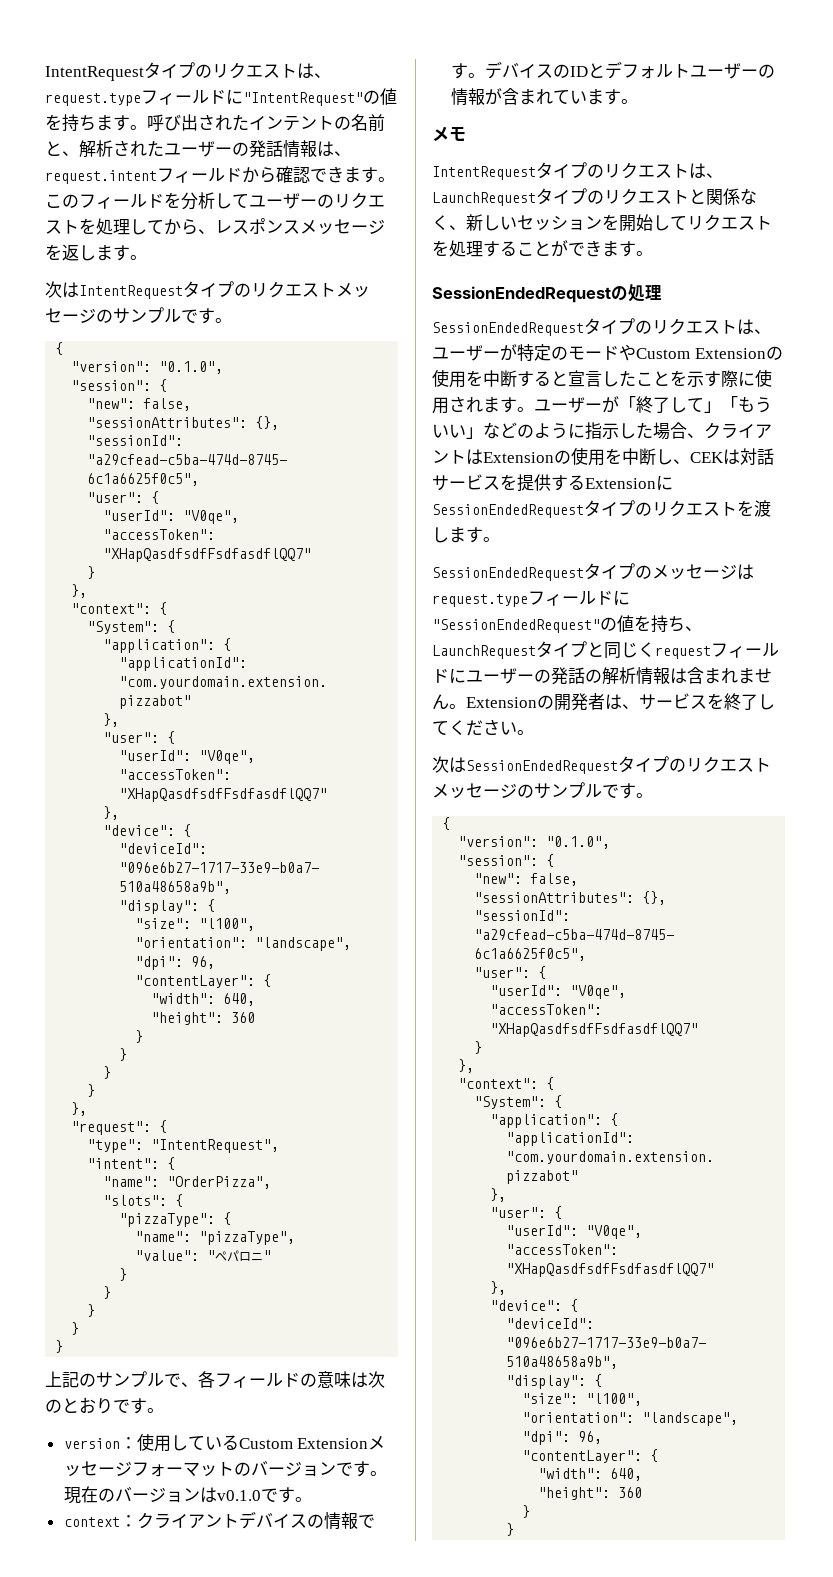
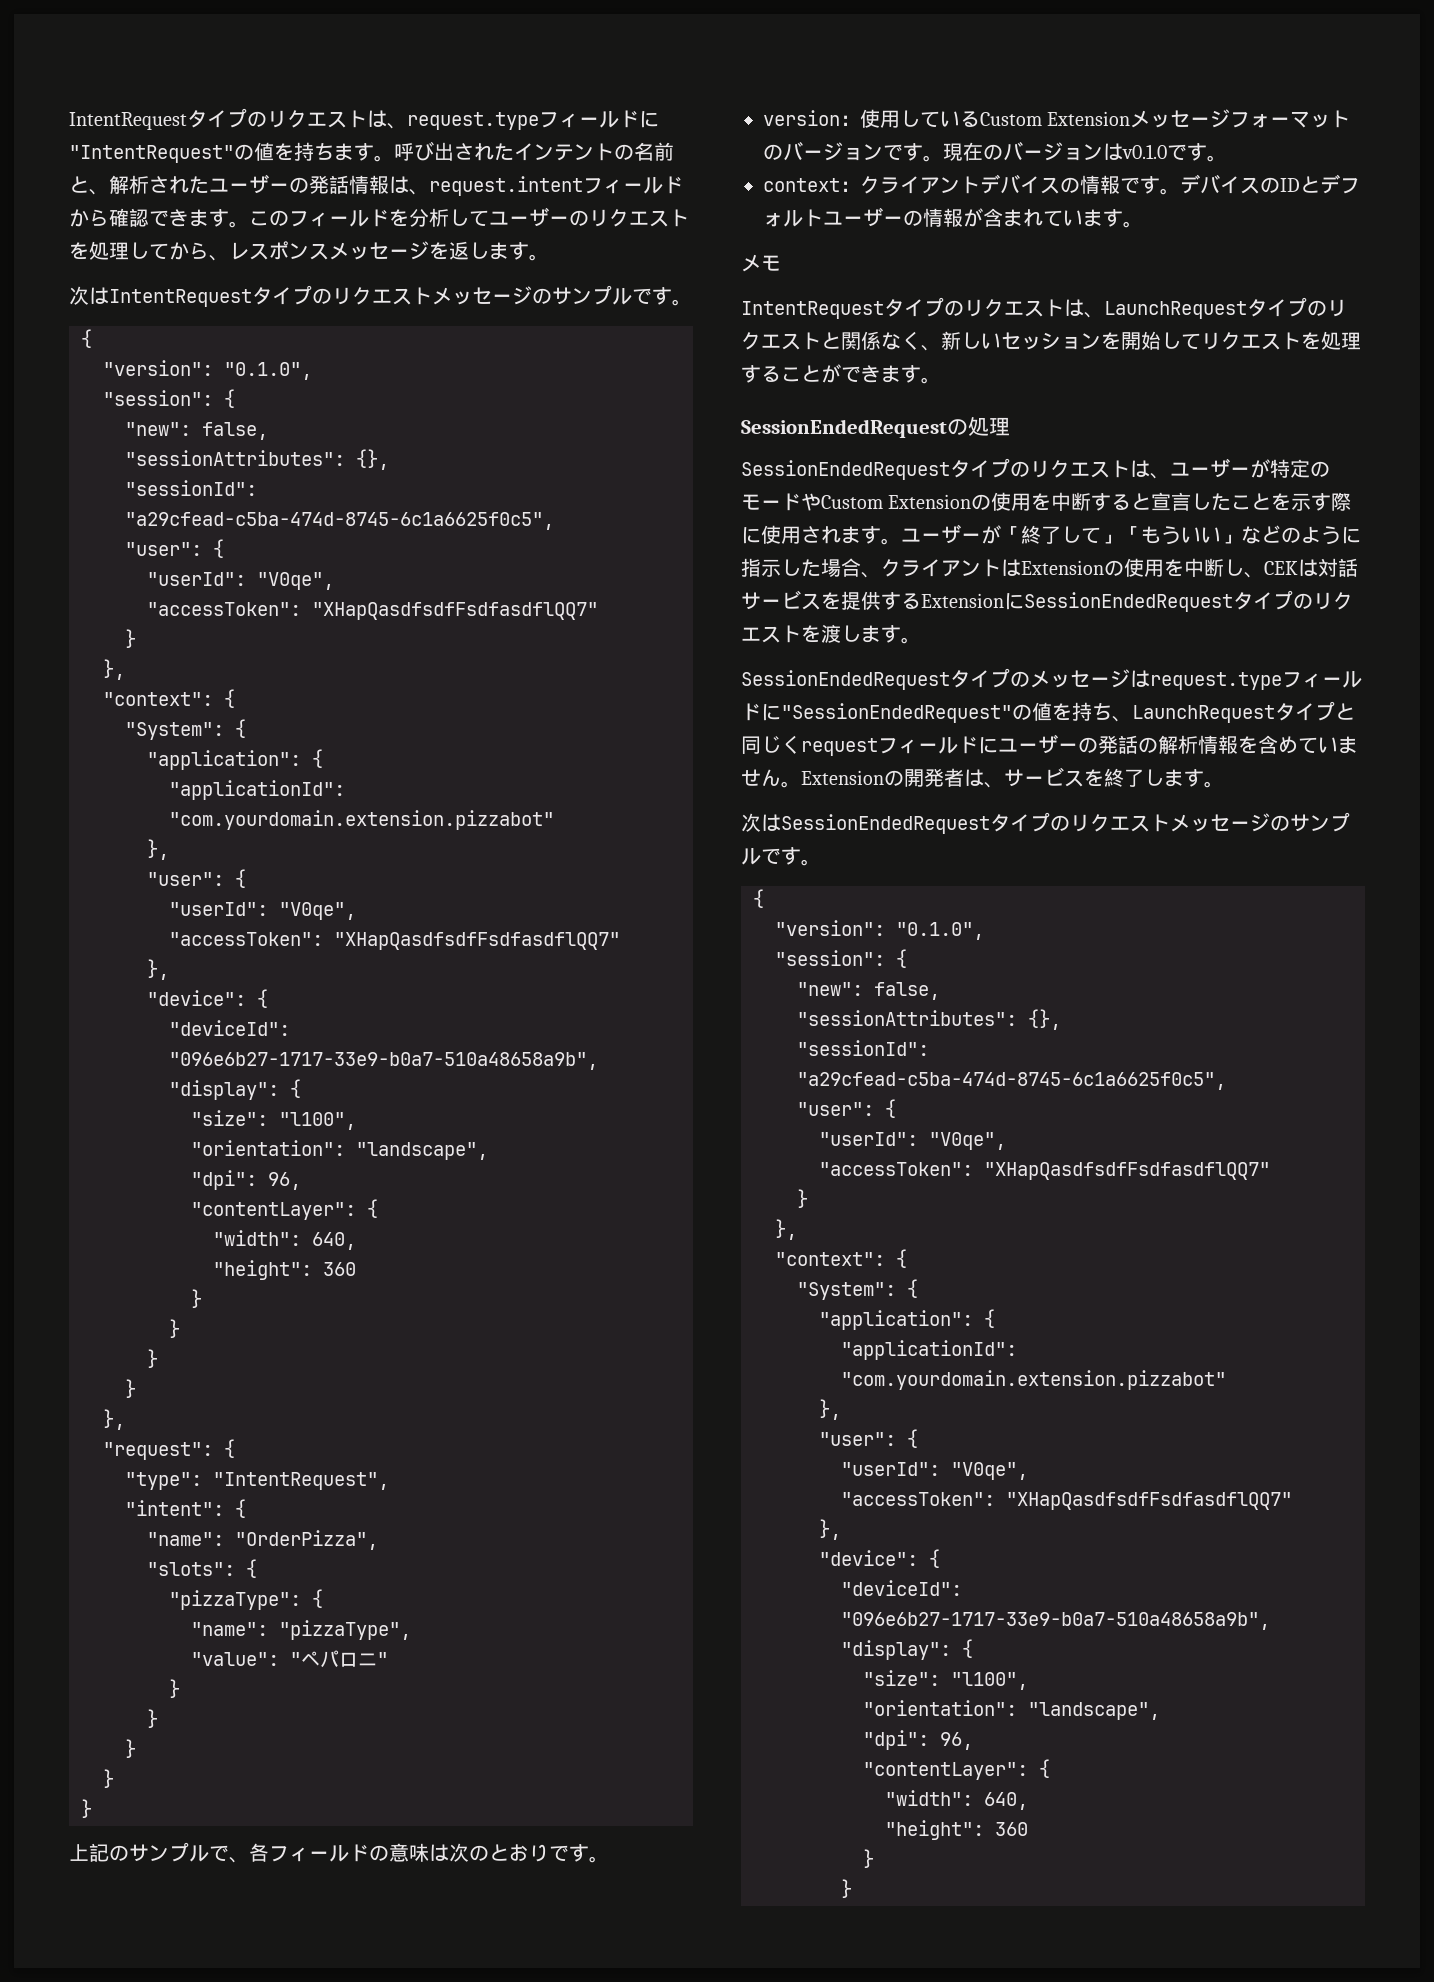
[670,667,738,684] は含まれ -> [1238,735,1338,754] を含めてい
[432,719,517,736] てください -> [1164,769,1204,787] ます

